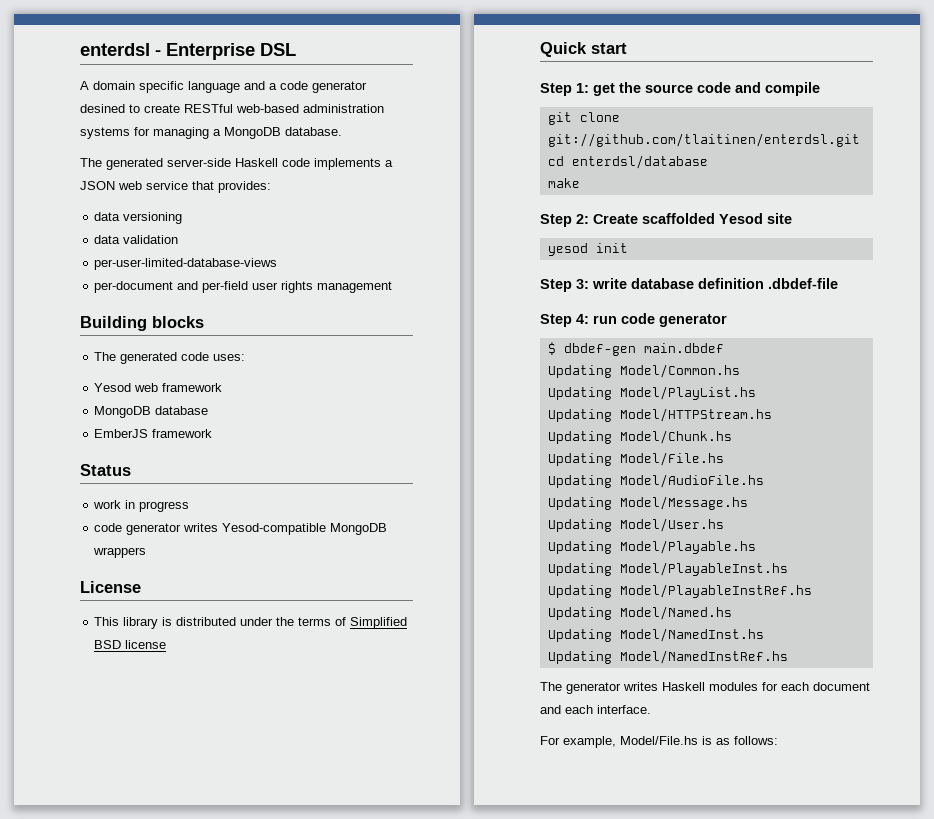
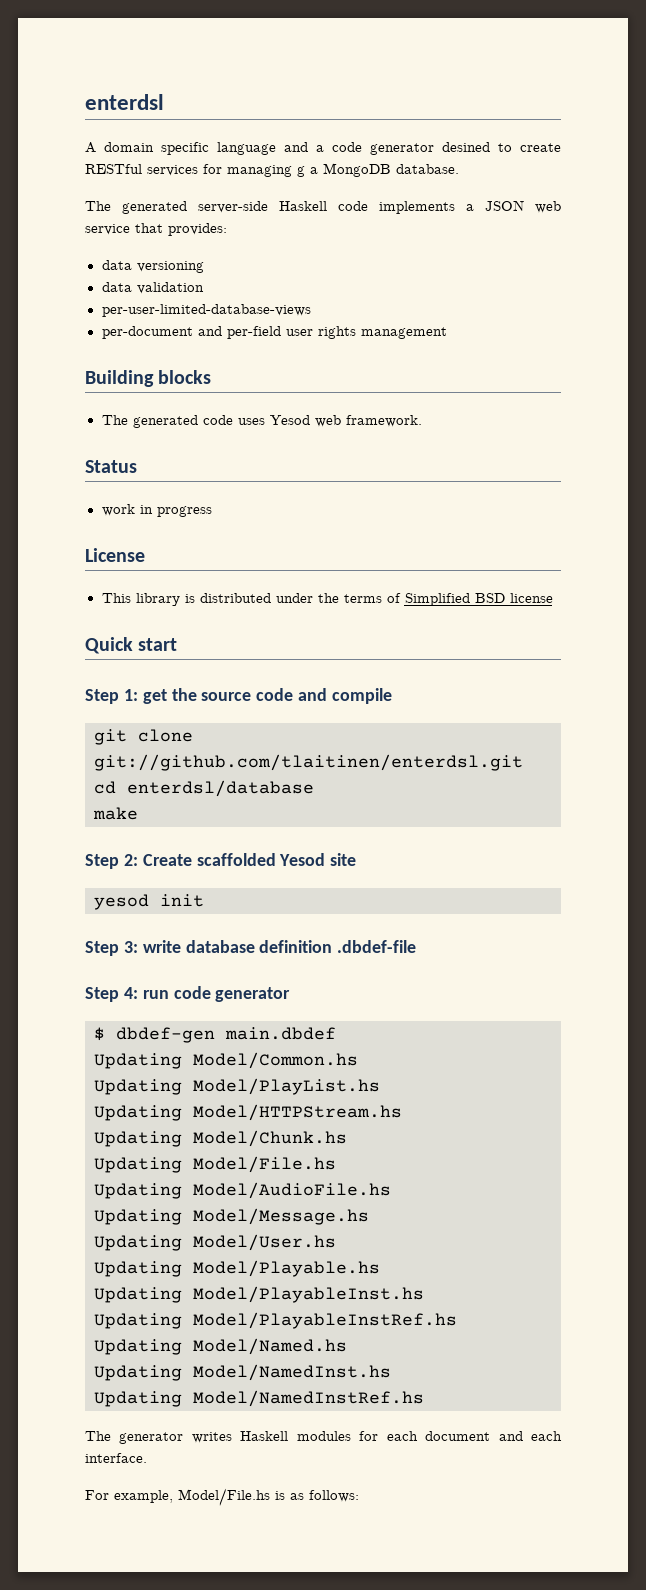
[155,43,296,60] - Enterprise DSL -> (164, 102) none
[236,104,384,113] [80,127,130,139] web-based administration systems -> [147,165,198,176] services
(209, 133) none -> [297,166,305,177] g
[213,354,246,361] uses: // -> [237,418,265,425] uses
[162,383,223,392] [94,406,209,418] [94,429,213,438] framework // MongoDB database // EmberJS framework -> [345,415,422,427] framework.
[94,523,388,535] [93,547,147,558] // code generator writes Yesod-compatible MongoDB wrappers -> (212, 511) none

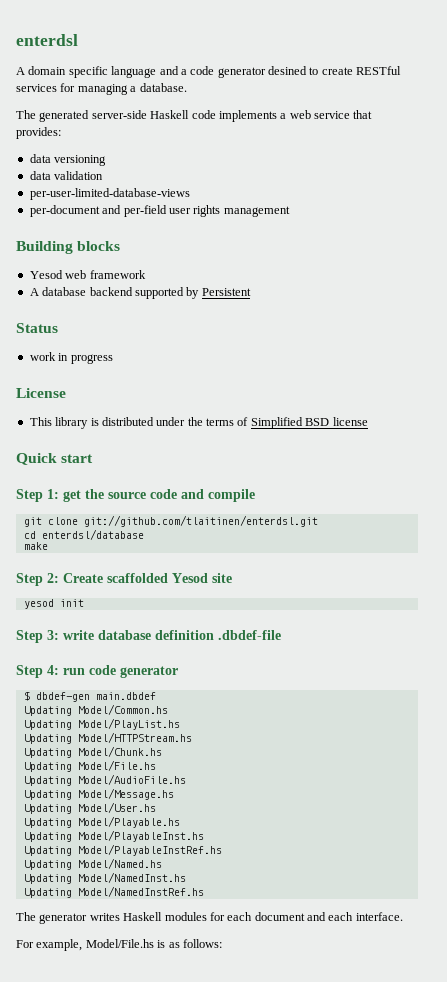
[297,163,391,177] g a MongoDB -> [130,86,137,92] a
[485,200,524,211] JSON -> (287, 116) none
[101,415,422,428] The generated code uses Yesod web framework. -> [29,270,146,279] [29,287,251,299] Yesod web framework // A database backend supported by Persistent

